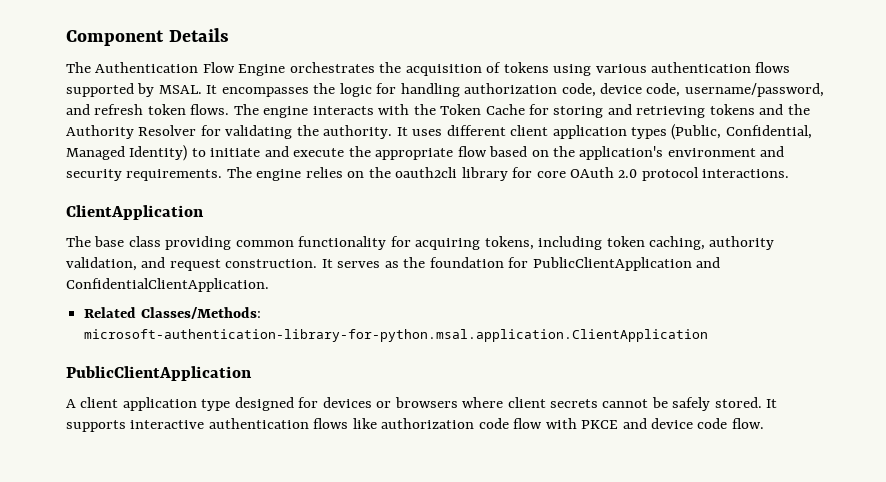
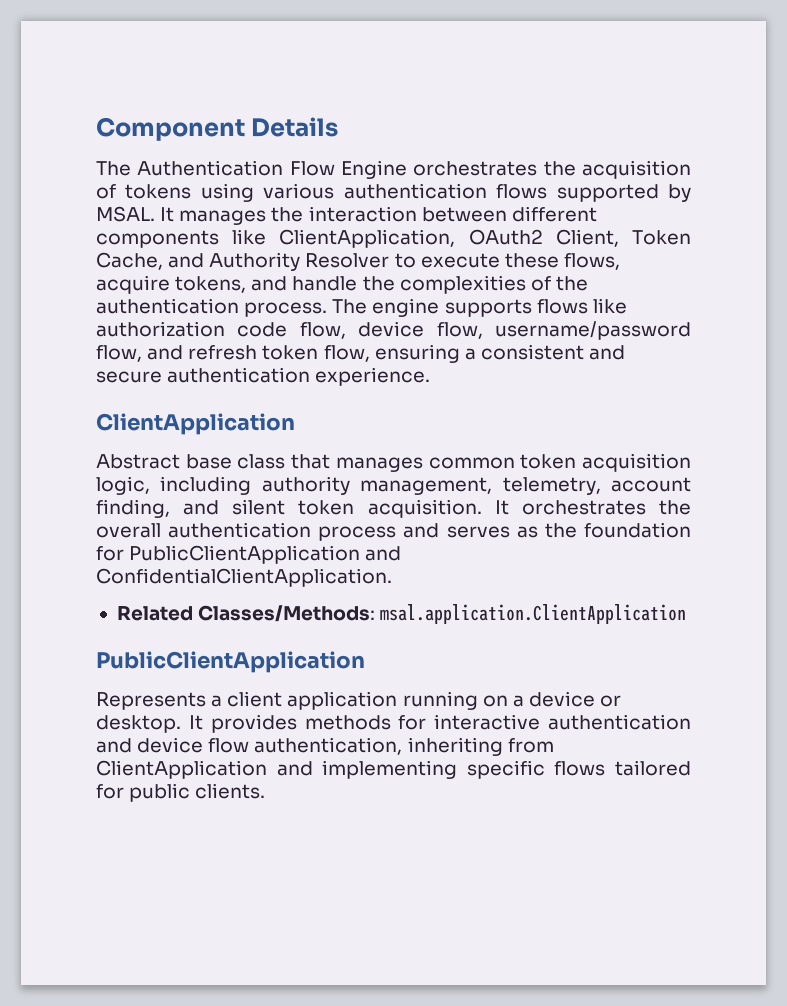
[221,83,824,97] [66,104,810,118] [66,124,812,140] [66,145,785,161] [66,167,790,181] encompasses the logic for handling authorization code, device code, username/password, and refresh token flows. The engine interacts with the Token Cache for storing and retrieving tokens and the Authority Resolver for validating the authority. It uses different client application types (Public, Confidential, Managed Identity) to initiate and execute the appropriate flow based on the application's environment and security requirements. The engine relies on the oauth2cli library for core OAuth 2.0 protocol interactions. -> [179,206,597,225] [96,229,691,248] [96,252,620,271] [96,275,588,294] [96,298,627,317] [96,321,691,340] [96,344,626,363] [96,367,431,386] manages the interaction between different components like ClientApplication, OAuth2 Client, Token Cache, and Authority Resolver to execute these flows, acquire tokens, and handle the complexities of the authentication process. The engine supports flows like authorization code flow, device flow, username/password flow, and refresh token flow, ensuring a consistent and secure authentication experience.
[66,236,91,247] The -> [96,454,180,469] Abstract
[165,236,775,250] [66,257,333,271] providing common functionality for acquiring tokens, including token caching, authority validation, and request construction. It -> [291,453,691,472] [96,476,691,495] [96,499,691,518] [96,522,440,541] that manages common token acquisition logic, including authority management, telemetry, account finding, and silent token acquisition. It orchestrates the overall authentication process and
[84,329,709,342] microsoft-authentication-library-for-python.msal.application.ClientApplication -> [380,604,687,624] msal.application.ClientApplication
[66,397,778,411] [66,418,764,432] A client application type designed for devices or browsers where client secrets cannot be safely stored. It supports interactive authentication flows like authorization code flow with PKCE and device code flow. -> [96,691,622,710] [96,714,691,733] [96,737,554,756] [96,760,691,779] [96,783,266,802] Represents a client application running on a device or desktop. It provides methods for interactive authentication and device flow authentication, inheriting from ClientApplication and implementing specific flows tailored for public clients.

